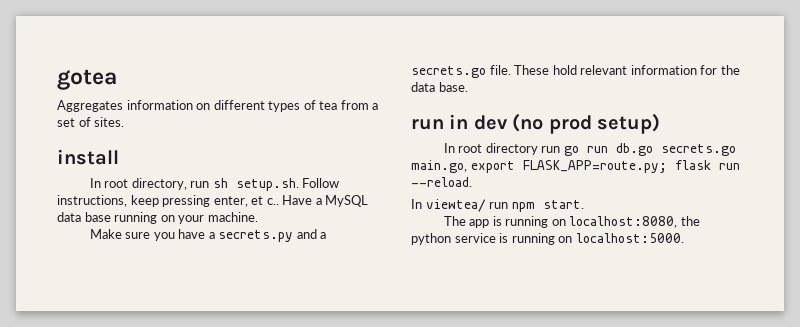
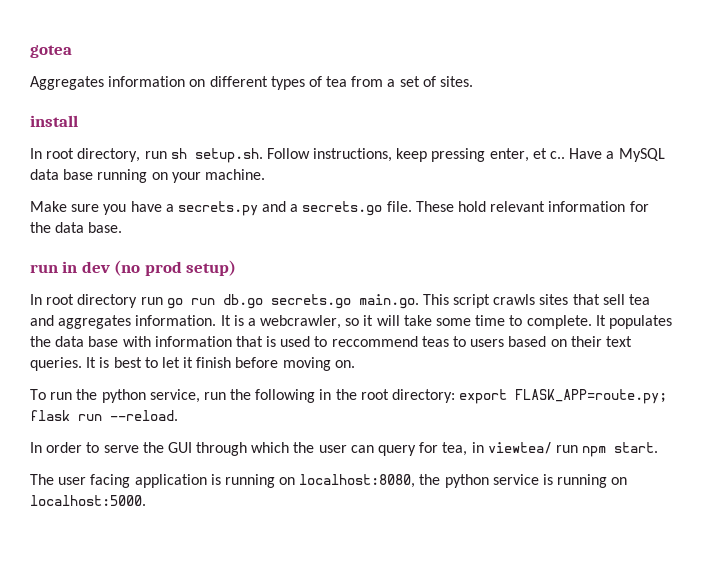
[411,160,467,173] main.go, -> [358,294,651,309] [30,315,672,329] [30,336,632,347] [30,357,355,371] [30,389,456,403] main.go. This script crawls sites that sell tea and aggregates information. It is a webcrawler, so it will take some time to complete. It populates the data base with information that is used to reccommend teas to users based on their text queries. It is best to let it finish before moving on. // To run the python service, run the following in the root directory:
(422, 204) none -> [46,442,484,456] order to serve the GUI through which the user can query for tea, in
[469,219,490,228] app -> [58,474,207,488] user facing application

